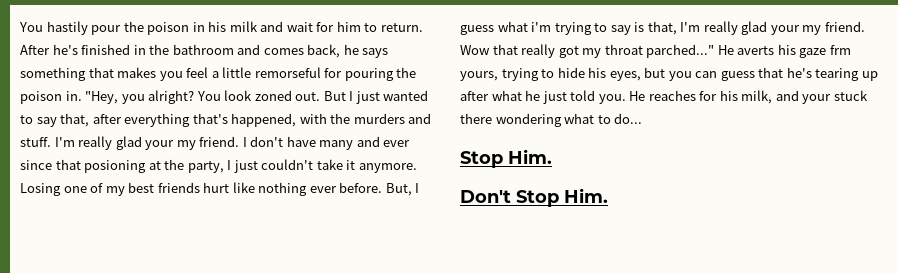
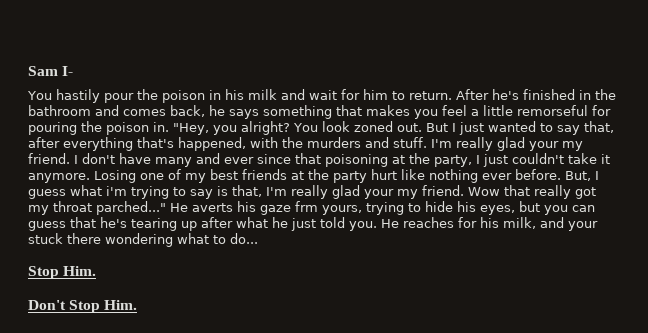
(19, 27) none -> [28,66,74,76] Sam I- //
[84,160,147,173] posioning -> [325,154,388,167] poisoning
(200, 187) none -> [291,169,367,183] at the party

